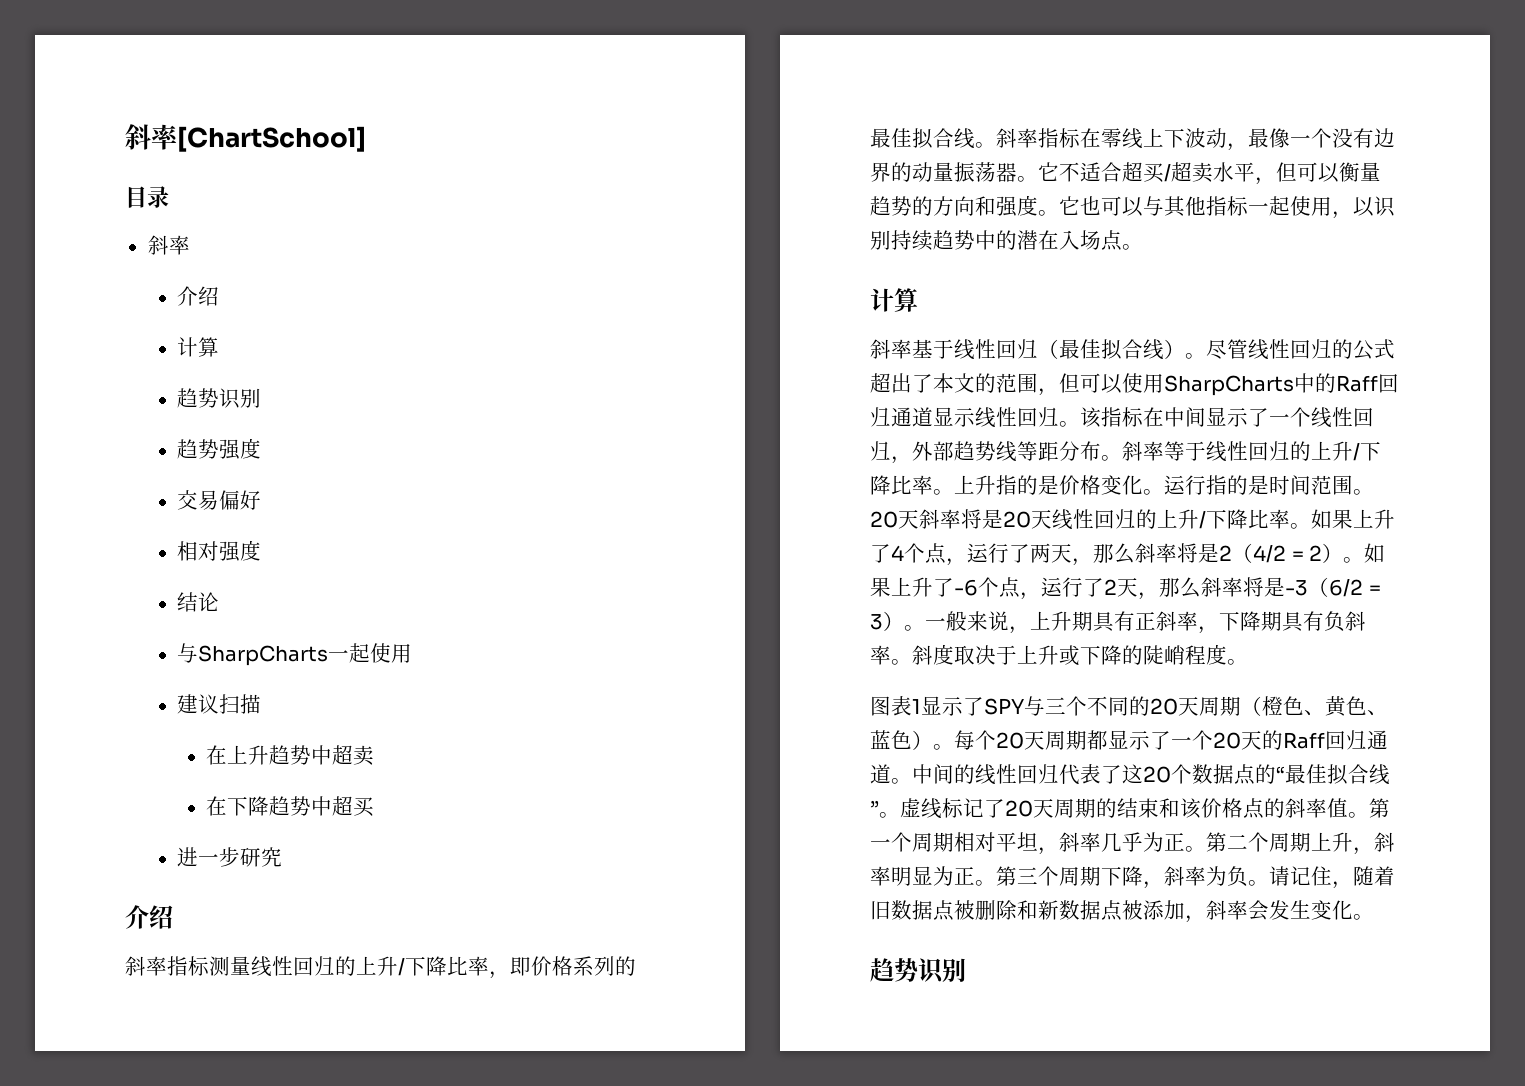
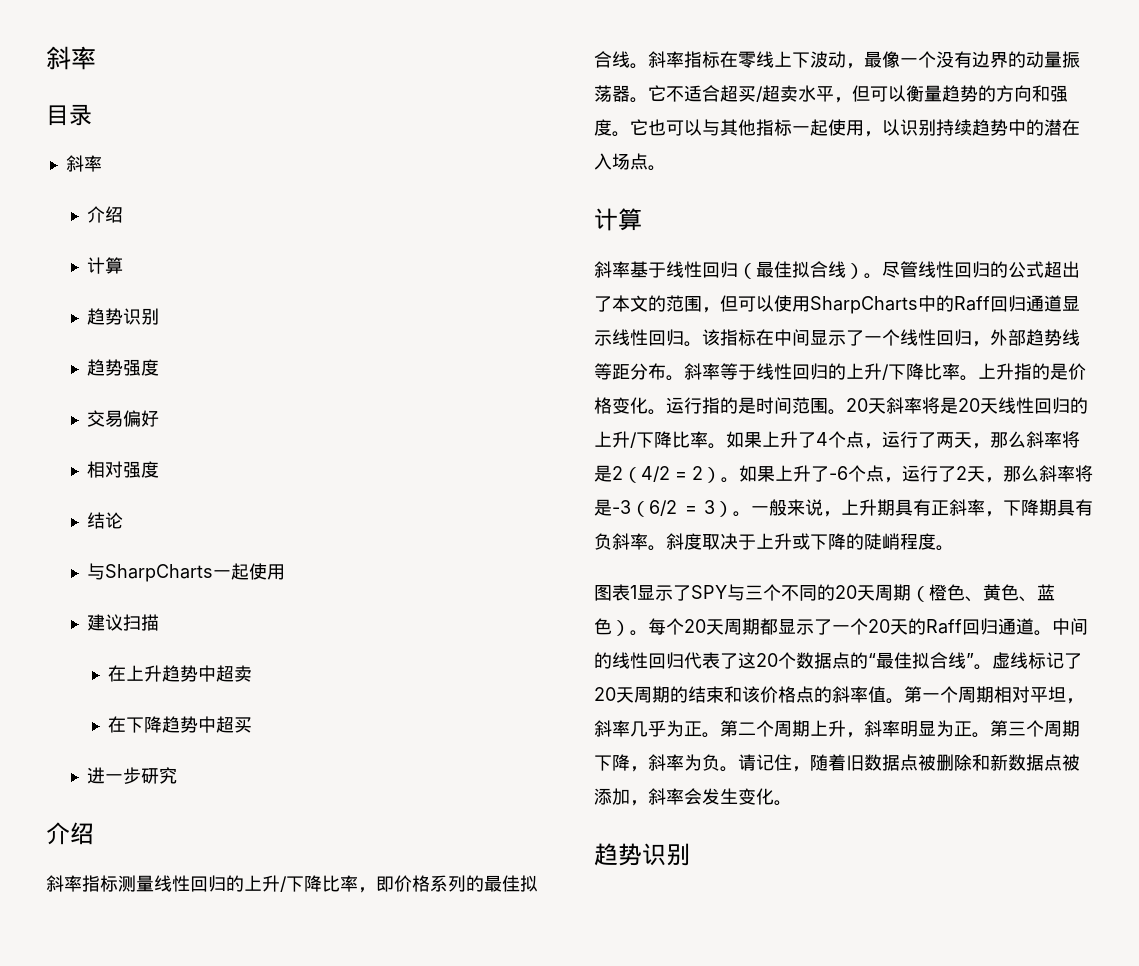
[125,124,366,152] 斜率[ChartSchool] -> [46,46,96,70] 斜率

